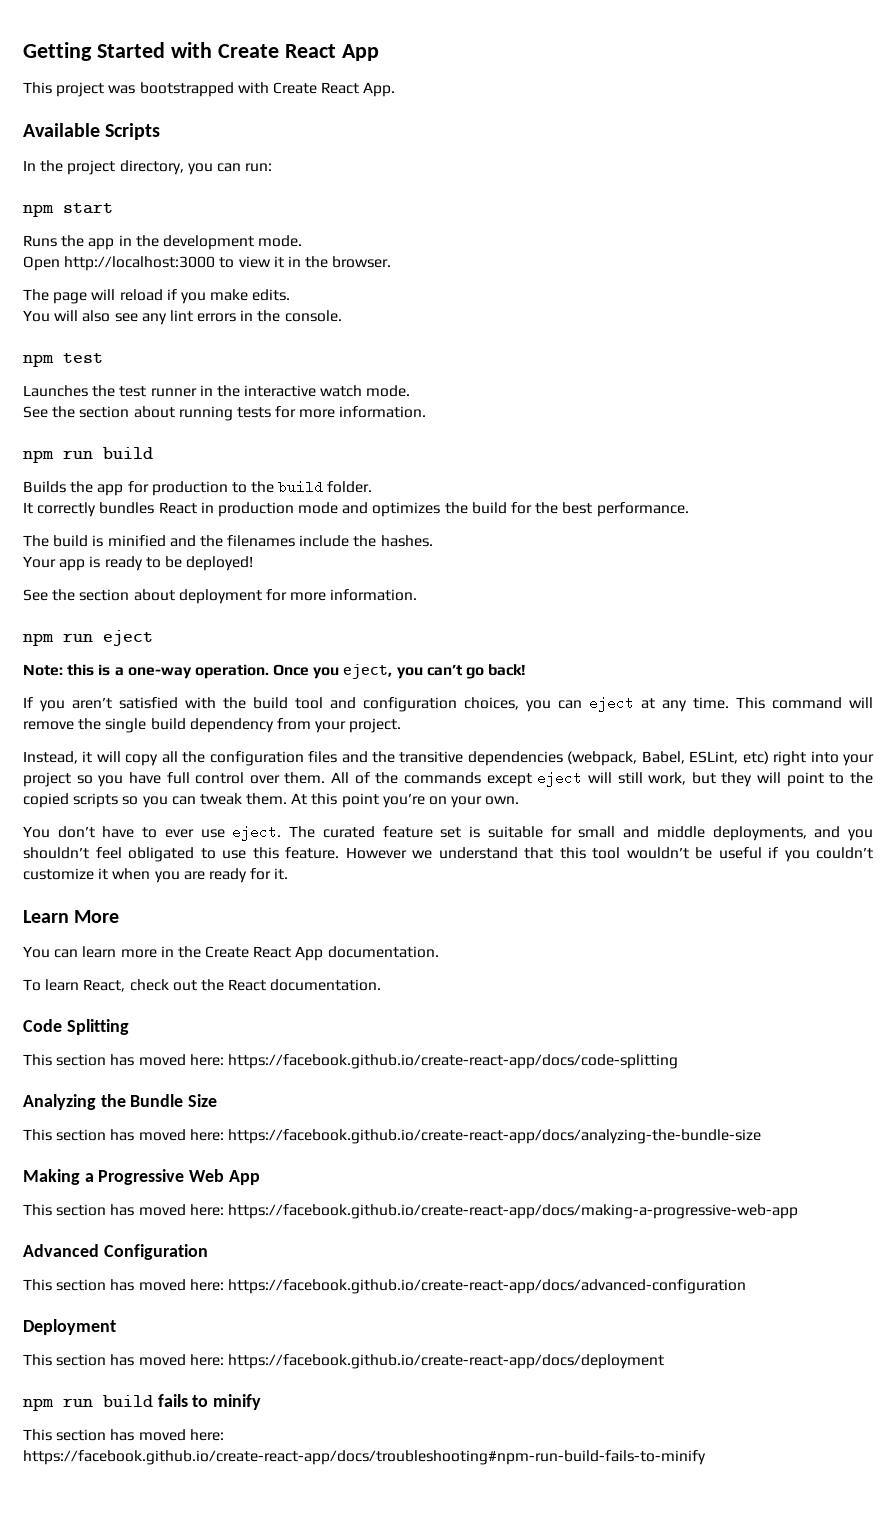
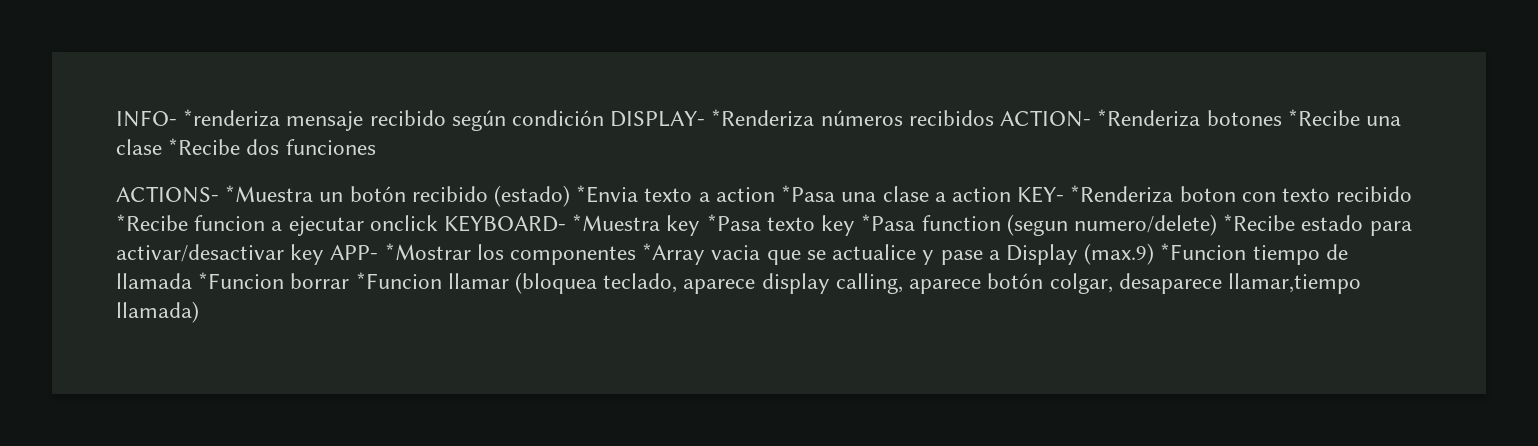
[23,42,379,61] [23,82,396,97] [23,123,161,140] [23,160,273,175] [23,203,113,217] [23,235,303,250] [23,256,392,271] [23,289,291,304] [23,310,342,325] [23,353,103,367] [23,385,411,397] [23,406,427,421] [23,447,153,463] [23,480,373,496] [23,502,689,517] [23,535,433,547] [23,556,254,571] [23,589,418,604] [23,630,153,646] [23,664,527,679] [23,696,873,712] [23,718,402,733] [23,751,875,766] [23,771,873,787] [23,793,520,808] [23,825,873,841] [23,847,873,862] [23,868,289,883] [23,910,120,923] [23,946,439,961] [23,979,382,992] [23,1019,129,1035] [23,1054,678,1069] [23,1094,218,1110] [23,1129,761,1144] [23,1169,260,1185] [23,1204,798,1219] [23,1244,208,1260] [23,1279,746,1294] [23,1319,116,1335] [23,1354,664,1369] [23,1394,262,1411] [23,1429,224,1441] [23,1450,706,1465] Getting Started with Create React App // This project was bootstrapped with Create React App. // Available Scripts // In the project directory, you can run: // npm start // Runs the app in the development mode. // Open http://localhost:3000 to view it in the browser. // The page will reload if you make edits. // You will also see any lint errors in the console. // npm test // Launches the test runner in the interactive watch mode. // See the section about running tests for more information. // npm run build // Builds the app for production to the build folder. // It correctly bundles React in production mode and optimizes the build for the best performance. // The build is minified and the filenames include the hashes. // Your app is ready to be deployed! // See the section about deployment for more information. // npm run eject // Note: this is a one-way operation. Once you eject, you can’t go back! // If you aren’t satisfied with the build tool and configuration choices, you can eject at any time. This command will remove the single build dependency from your project. // Instead, it will copy all the configuration files and the transitive dependencies (webpack, Babel, ESLint, etc) right into your project so you have full control over them. All of the commands except eject will still work, but they will point to the copied scripts so you can tweak them. At this point you’re on your own. // You don’t have to ever use eject. The curated feature set is suitable for small and middle deployments, and you shouldn’t feel obligated to use this feature. However we understand that this tool wouldn’t be useful if you couldn’t customize it when you are ready for it. // Learn More // You can learn more in the Create React App documentation. // To learn React, check out the React documentation. // Code Splitting // This section has moved here: https://facebook.github.io/create-react-app/docs/code-splitting // Analyzing the Bundle Size // This section has moved here: https://facebook.github.io/create-react-app/docs/analyzing-the-bundle-size // Making a Progressive Web App // This section has moved here: https://facebook.github.io/create-react-app/docs/making-a-progressive-web-app // Advanced Configuration // This section has moved here: https://facebook.github.io/create-react-app/docs/advanced-configuration // Deployment // This section has moved here: https://facebook.github.io/create-react-app/docs/deployment // npm run build fails to minify // This section has moved here: https://facebook.github.io/create-react-app/docs/troubleshooting#npm-run-build-fails-to-minify -> [116,109,1401,131] [116,138,376,155] [116,185,1413,207] [116,214,1412,236] [116,243,1348,265] [116,272,1361,294] [116,301,199,323] INFO- *renderiza mensaje recibido según condición DISPLAY- *Renderiza números recibidos ACTION- *Renderiza botones *Recibe una clase *Recibe dos funciones // ACTIONS- *Muestra un botón recibido (estado) *Envia texto a action *Pasa una clase a action KEY- *Renderiza boton con texto recibido *Recibe funcion a ejecutar onclick KEYBOARD- *Muestra key *Pasa texto key *Pasa function (segun numero/delete) *Recibe estado para activar/desactivar key APP- *Mostrar los componentes *Array vacia que se actualice y pase a Display (max.9) *Funcion tiempo de llamada *Funcion borrar *Funcion llamar (bloquea teclado, aparece display calling, aparece botón colgar, desaparece llamar,tiempo llamada)

